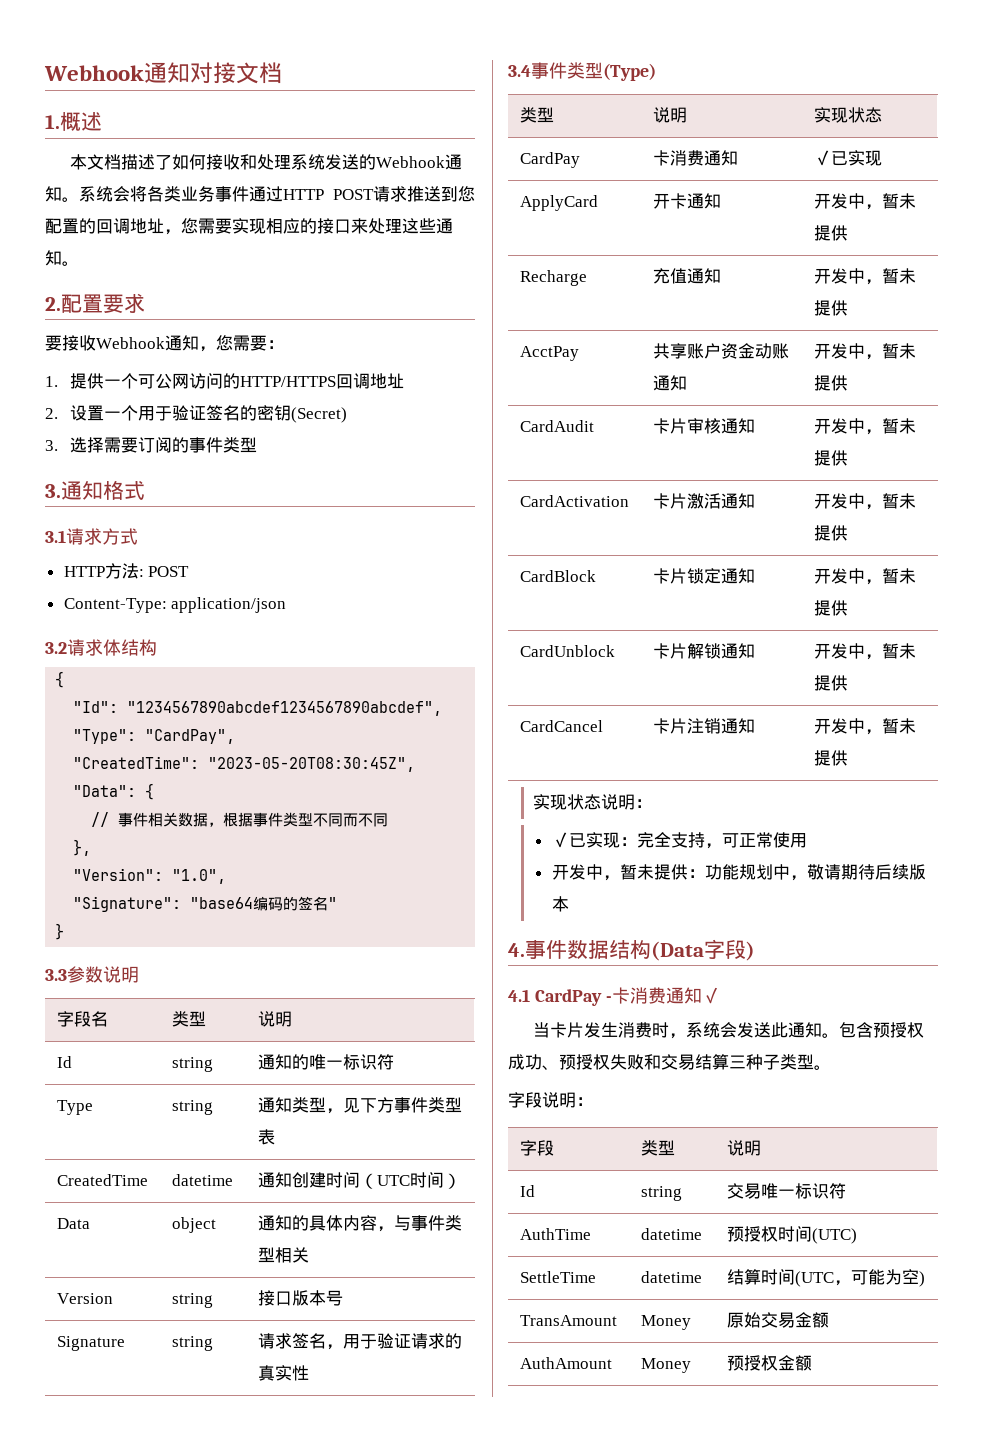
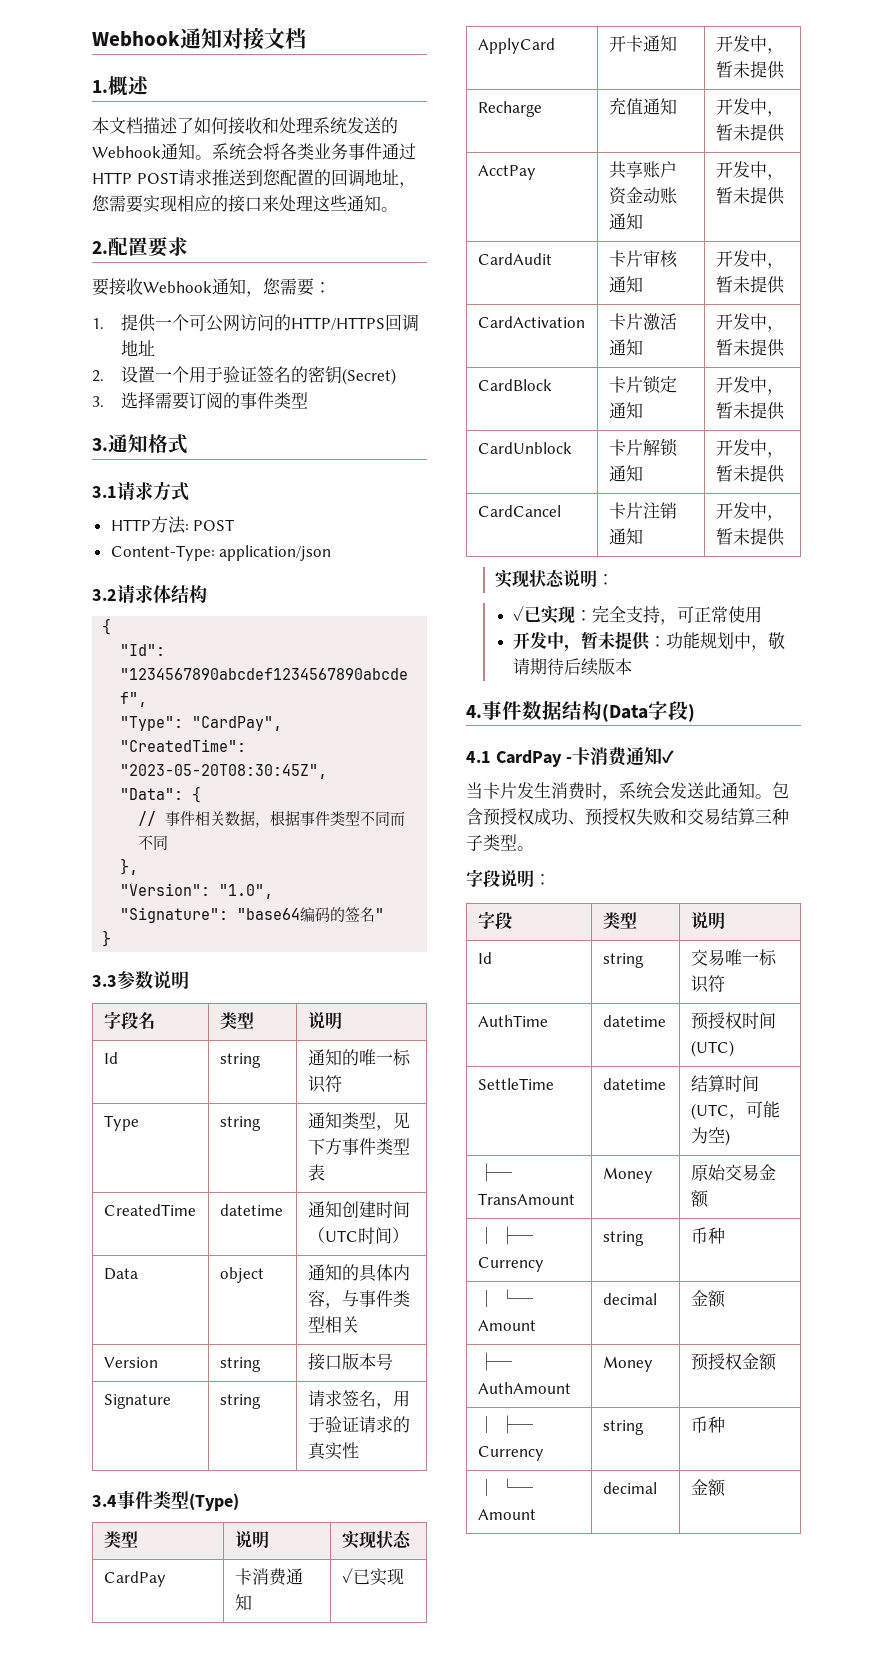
(925, 1279) none -> [477,1163,512,1182] ├─
(829, 1320) none -> [477,1226,534,1245] [477,1257,544,1272] [602,1231,644,1246] [690,1227,725,1244] [477,1289,534,1307] [477,1320,536,1331] [602,1293,657,1305] [690,1290,726,1308] [477,1352,512,1371] │ ├─ Currency | string | 币种 // │ └─ Amount | decimal | 金额 // ├─
(812, 1363) none -> [477,1415,534,1434] [477,1446,544,1461] [602,1420,644,1435] [690,1416,725,1433] [477,1478,534,1496] [477,1509,536,1520] [602,1482,657,1494] [690,1479,726,1497] // │ ├─ Currency | string | 币种 // │ └─ Amount | decimal | 金额

